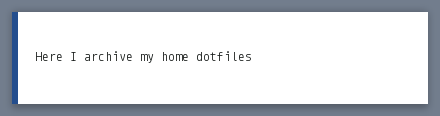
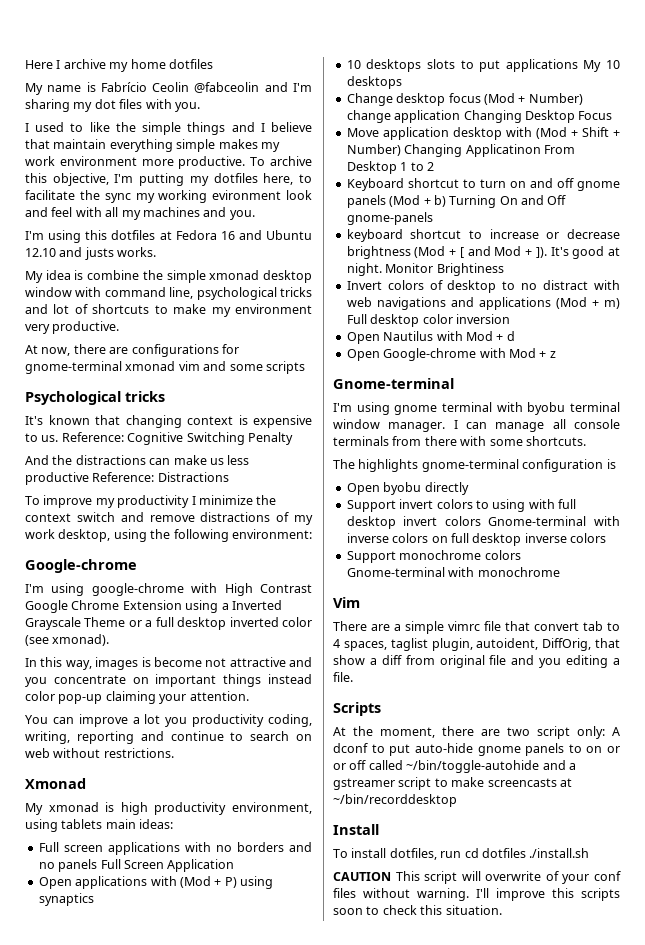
(252, 56) none -> [25,82,312,95] [25,99,200,112] [25,122,313,135] [25,139,280,152] [25,156,312,169] [25,173,313,186] [25,190,312,203] [25,207,255,220] [25,230,312,243] [25,247,157,260] [25,270,312,283] [25,287,312,300] [25,304,312,317] [25,321,120,334] [25,344,239,357] [25,361,305,374] [25,391,165,405] [25,415,312,428] [25,432,293,445] [25,455,250,465] [25,472,229,485] [25,495,277,508] [25,512,313,525] [25,529,312,542] [25,559,137,573] [25,583,312,596] [25,600,282,613] [25,617,312,630] [25,634,110,646] [25,657,312,670] [25,674,312,687] [25,691,249,704] [25,714,312,727] [25,731,313,744] [25,748,174,758] [25,778,86,789] [25,802,312,815] [25,819,174,832] [38,842,312,855] [38,859,235,872] [38,876,273,889] [38,893,94,906] [346,59,620,72] [346,76,402,89] [346,93,583,106] [346,110,613,123] [346,127,620,140] [346,144,575,157] [346,161,434,174] [346,178,620,191] [346,195,567,208] [346,212,433,225] [346,229,620,242] [346,246,620,259] [346,263,504,276] [346,280,620,293] [346,297,620,310] [346,314,510,327] [346,331,515,344] [346,348,556,361] [333,378,454,389] [333,402,620,415] [333,419,620,432] [333,436,586,446] [333,459,616,472] [346,482,469,495] [346,499,576,512] [346,516,620,529] [346,533,606,546] [346,550,521,563] [346,567,560,577] [333,597,360,608] [333,621,620,634] [333,638,620,651] [333,655,620,668] [333,672,353,682] [333,702,381,716] [333,726,620,739] [333,743,620,756] [333,760,576,773] [333,777,572,790] [333,794,457,807] [333,824,379,835] [333,848,590,860] [333,871,621,884] [333,888,620,901] [333,905,502,915] // My name is Fabrício Ceolin @fabceolin and I'm sharing my dot files with you. // I used to like the simple things and I believe that maintain everything simple makes my work environment more productive. To archive this objective, I'm putting my dotfiles here, to facilitate the sync my working evironment look and feel with all my machines and you. // I'm using this dotfiles at Fedora 16 and Ubuntu 12.10 and justs works. // My idea is combine the simple xmonad desktop window with command line, psychological tricks and lot of shortcuts to make my environment very productive. // At now, there are configurations for gnome-terminal xmonad vim and some scripts // Psychological tricks // It's known that changing context is expensive to us. Reference: Cognitive Switching Penalty // And the distractions can make us less productive Reference: Distractions // To improve my productivity I minimize the context switch and remove distractions of my work desktop, using the following environment: // Google-chrome // I'm using google-chrome with High Contrast Google Chrome Extension using a Inverted Grayscale Theme or a full desktop inverted color (see xmonad). // In this way, images is become not attractive and you concentrate on important things instead color pop-up claiming your attention. // You can improve a lot you productivity coding, writing, reporting and continue to search on web without restrictions. // Xmonad // My xmonad is high productivity environment, using tablets main ideas: // Full screen applications with no borders and no panels Full Screen Application // Open applications with (Mod + P) using synaptics // 10 desktops slots to put applications My 10 desktops // Change desktop focus (Mod + Number) change application Changing Desktop Focus // Move application desktop with (Mod + Shift + Number) Changing Applicatinon From Desktop 1 to 2 // Keyboard shortcut to turn on and off gnome panels (Mod + b) Turning On and Off gnome-panels // keyboard shortcut to increase or decrease brightness (Mod + [ and Mod + ]). It's good at night. Monitor Brightiness // Invert colors of desktop to no distract with web navigations and applications (Mod + m) Full desktop color inversion // Open Nautilus with Mod + d // Open Google-chrome with Mod + z // Gnome-terminal // I'm using gnome terminal with byobu terminal window manager. I can manage all console terminals from there with some shortcuts. // The highlights gnome-terminal configuration is // Open byobu directly // Support invert colors to using with full desktop invert colors Gnome-terminal with inverse colors on full desktop inverse colors // Support monochrome colors Gnome-terminal with monochrome // Vim // There are a simple vimrc file that convert tab to 4 spaces, taglist plugin, autoident, DiffOrig, that show a diff from original file and you editing a file. // Scripts // At the moment, there are two script only: A dconf to put auto-hide gnome panels to on or or off called ~/bin/toggle-autohide and a gstreamer script to make screencasts at ~/bin/recorddesktop // Install // To install dotfiles, run cd dotfiles ./install.sh // CAUTION This script will overwrite of your conf files without warning. I'll improve this scripts soon to check this situation.

